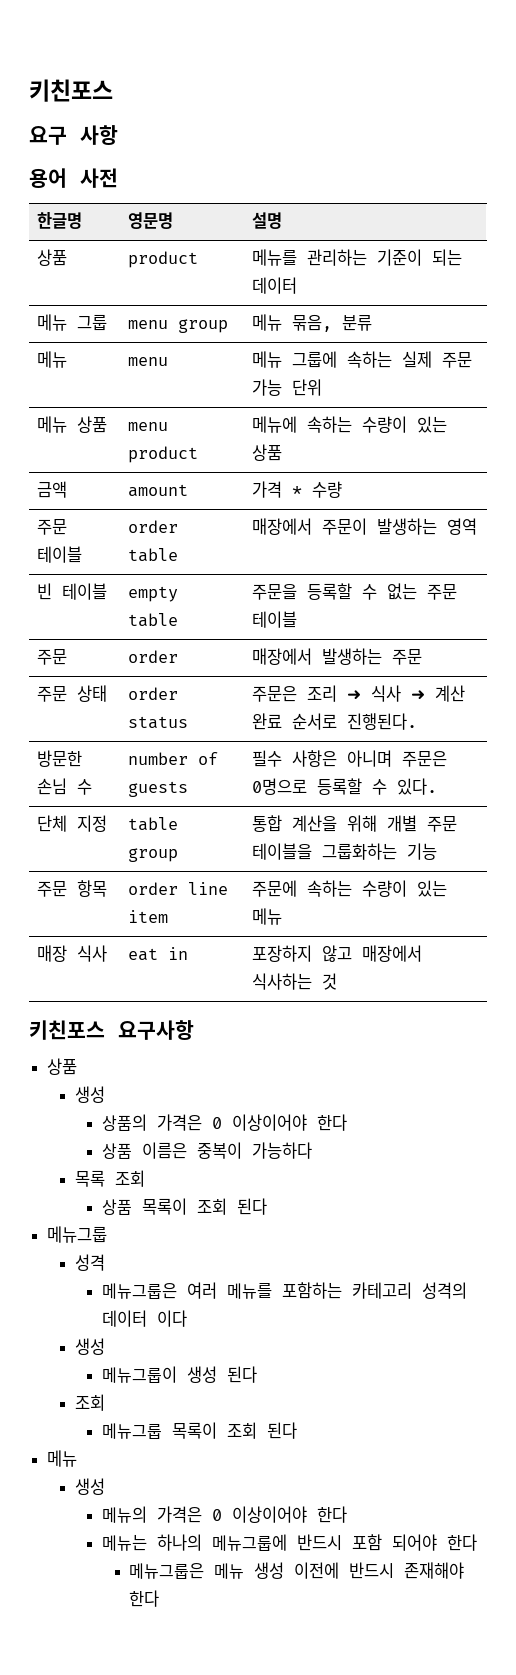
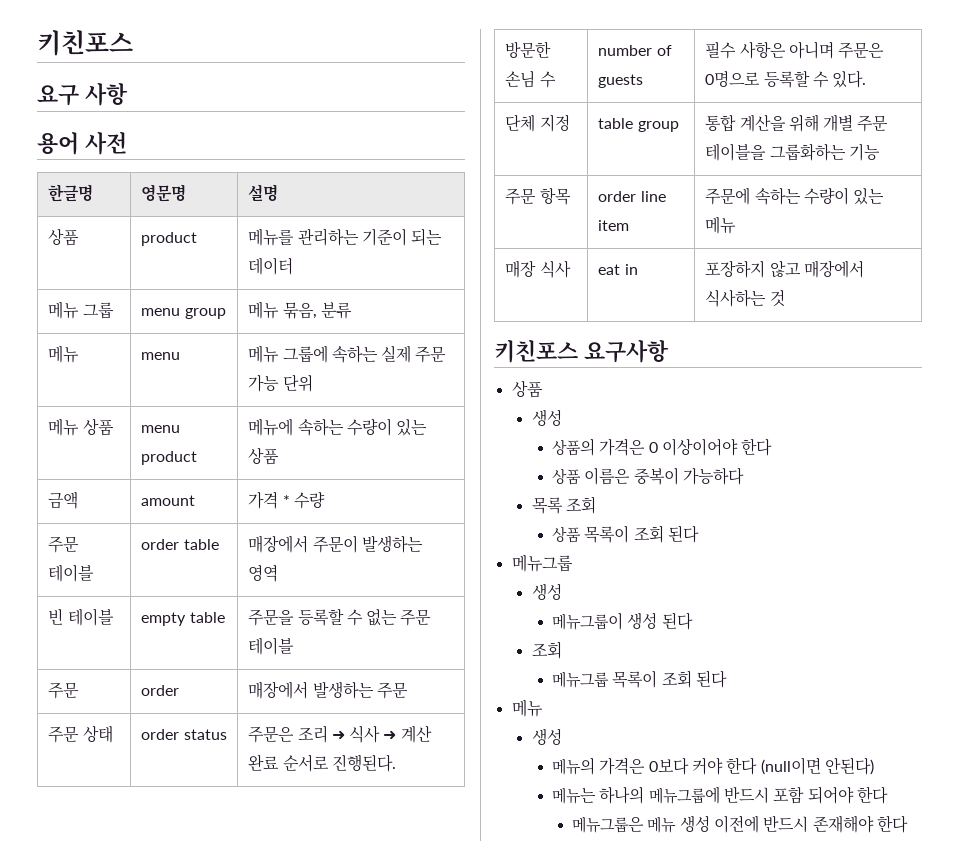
[74,1254,105,1271] [102,1282,468,1299] [102,1310,188,1327] // 성격 // 메뉴그룹은 여러 메뉴를 포함하는 카테고리 성격의 데이터 이다 -> (573, 563) none
[212,1506,348,1523] 0 이상이어야 한다 -> [648,757,874,775] 0보다 커야 한다 (null이면 안된다)

